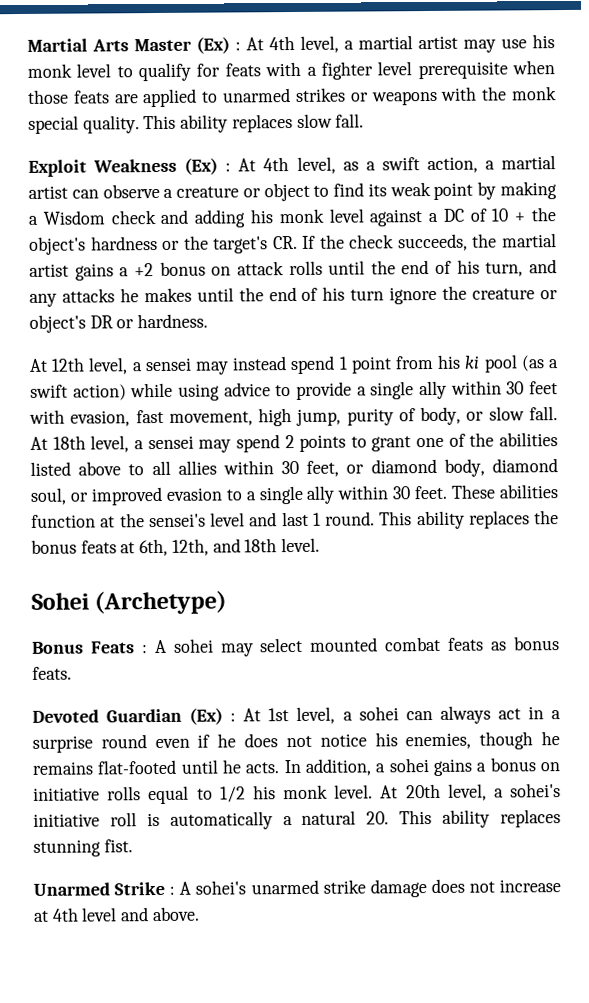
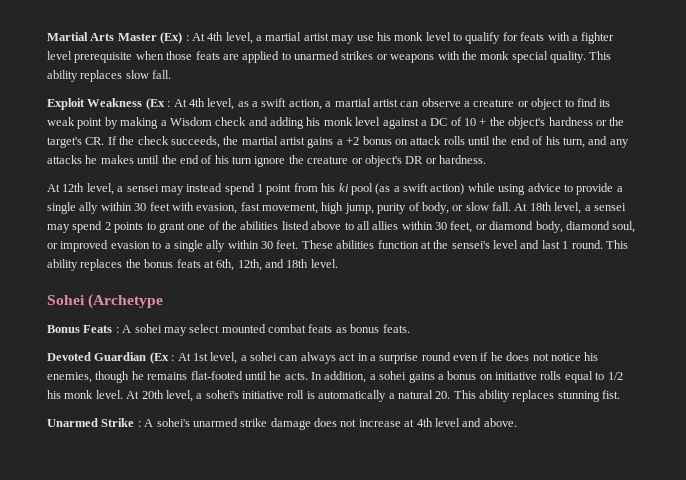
[184,157,219,175] (Ex) -> [145,98,165,110] (Ex
[94,590,228,615] (Archetype) -> [88,294,164,309] (Archetype
[189,707,224,725] (Ex) -> [149,352,169,364] (Ex

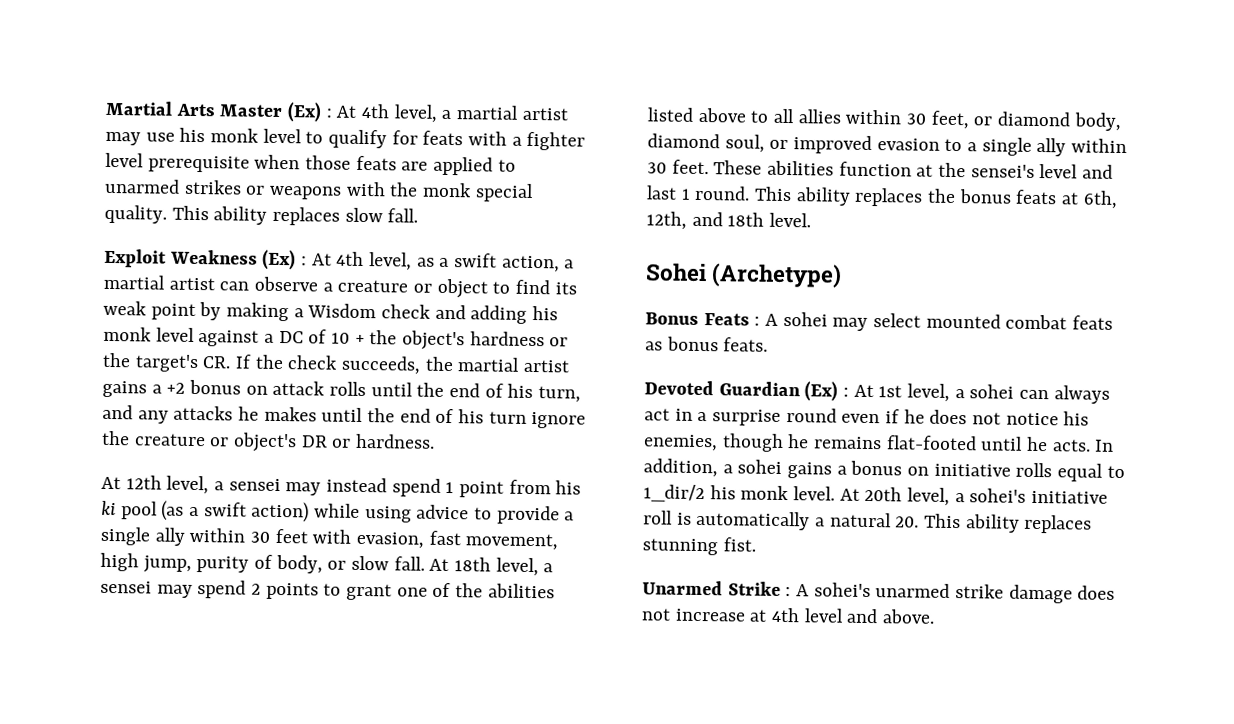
[145,98,165,110] (Ex -> [262,249,297,271] (Ex)
[88,294,164,309] (Archetype -> [711,263,843,288] (Archetype)
[149,352,169,364] (Ex -> [804,381,839,402] (Ex)
[607,372,623,380] 1/2 -> [643,484,705,503] 1_dir/2

